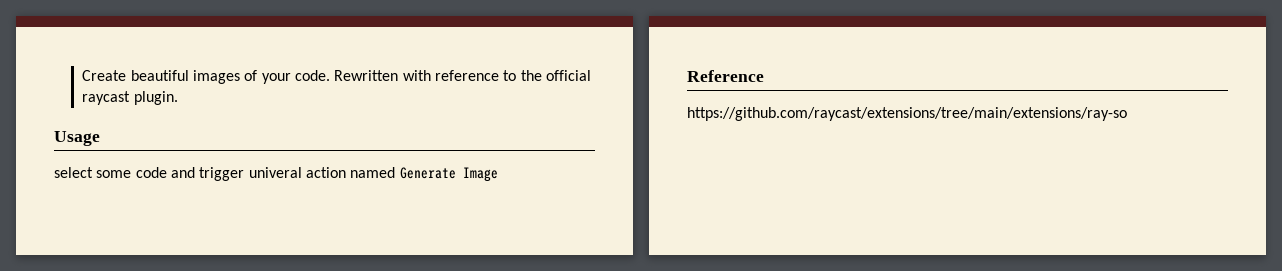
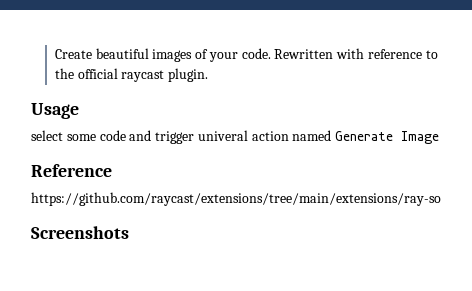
(1127, 114) none -> [31,226,129,239] // Screenshots

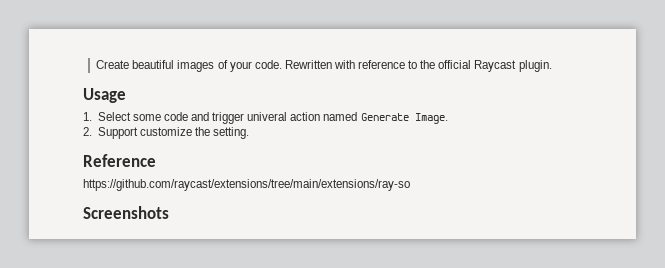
[121,70,165,82] raycast -> [474,60,517,72] Raycast
[31,130,63,141] select -> [83,112,131,121] 1. Select
[401,131,440,144] Image -> [414,113,448,124] [83,127,250,139] Image. // 2. Support customize the setting.

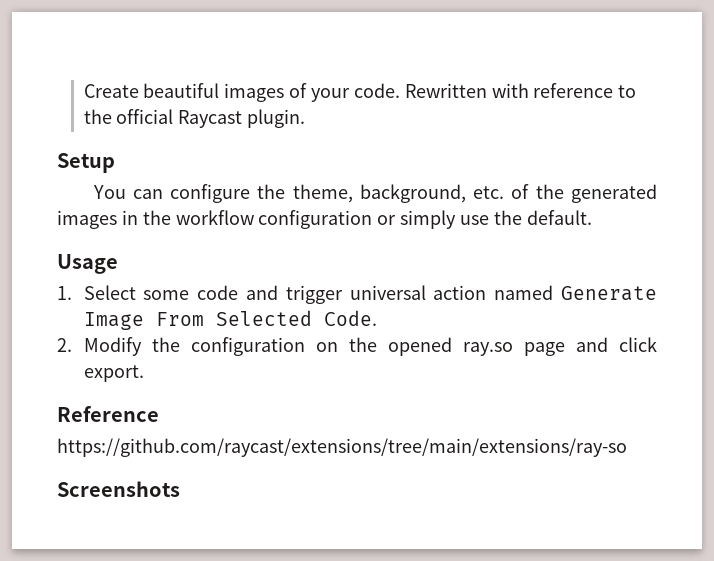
(552, 66) none -> [57,153,115,173] [92,184,657,203] [57,210,592,229] // Setup // You can configure the theme, background, etc. of the generated images in the workflow configuration or simply use the default.
[247,112,288,121] univeral -> [349,285,426,300] universal
[414,113,448,124] [83,127,250,139] Image. // 2. Support customize the setting. -> [83,310,377,330] [57,337,658,356] [83,365,144,382] Image From Selected Code. // 2. Modify the configuration on the opened ray.so page and click export.

